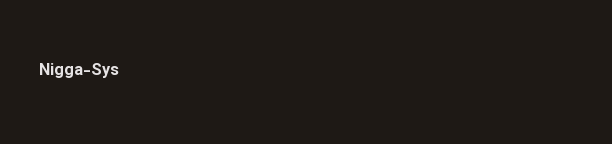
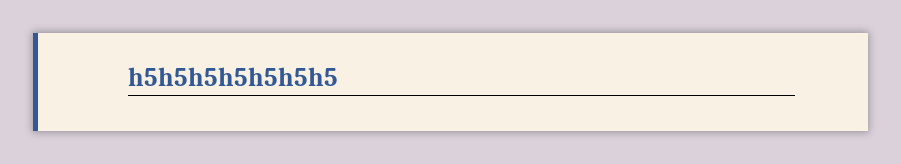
[39,63,119,78] Nigga-Sys -> [128,67,338,86] h5h5h5h5h5h5h5

